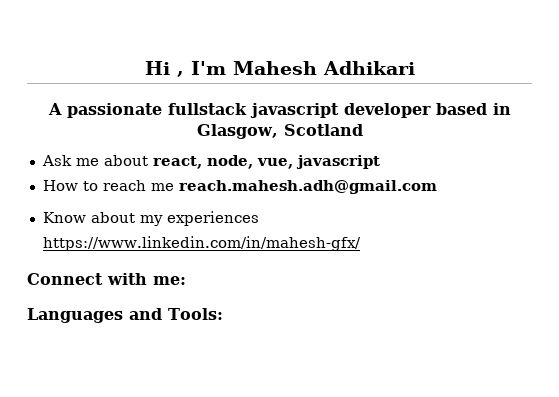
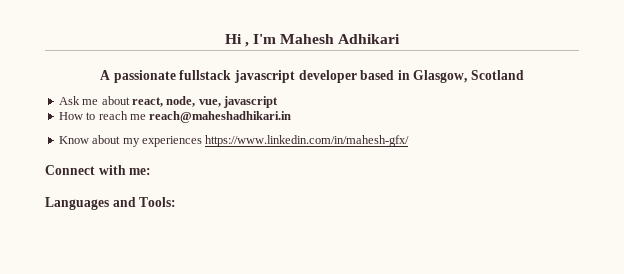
[178,180,437,194] reach.mahesh.adh@gmail.com -> [149,111,292,123] reach@maheshadhikari.in

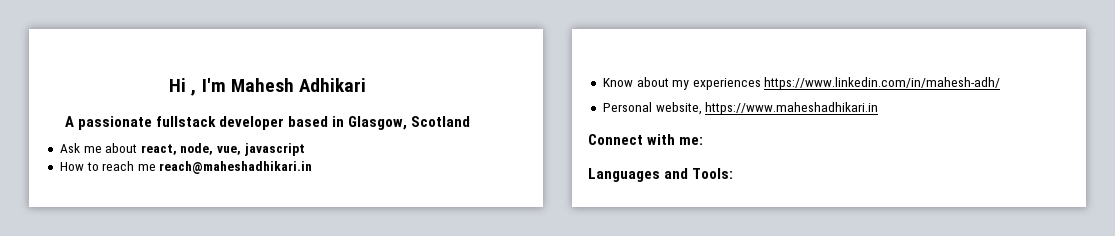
[233,70,295,83] javascript -> (216, 121) none
[205,135,410,147] https://www.linkedin.com/in/mahesh-gfx/ -> [764,77,1001,90] [602,102,879,115] https://www.linkedin.com/in/mahesh-adh/ // Personal website, https://www.maheshadhikari.in

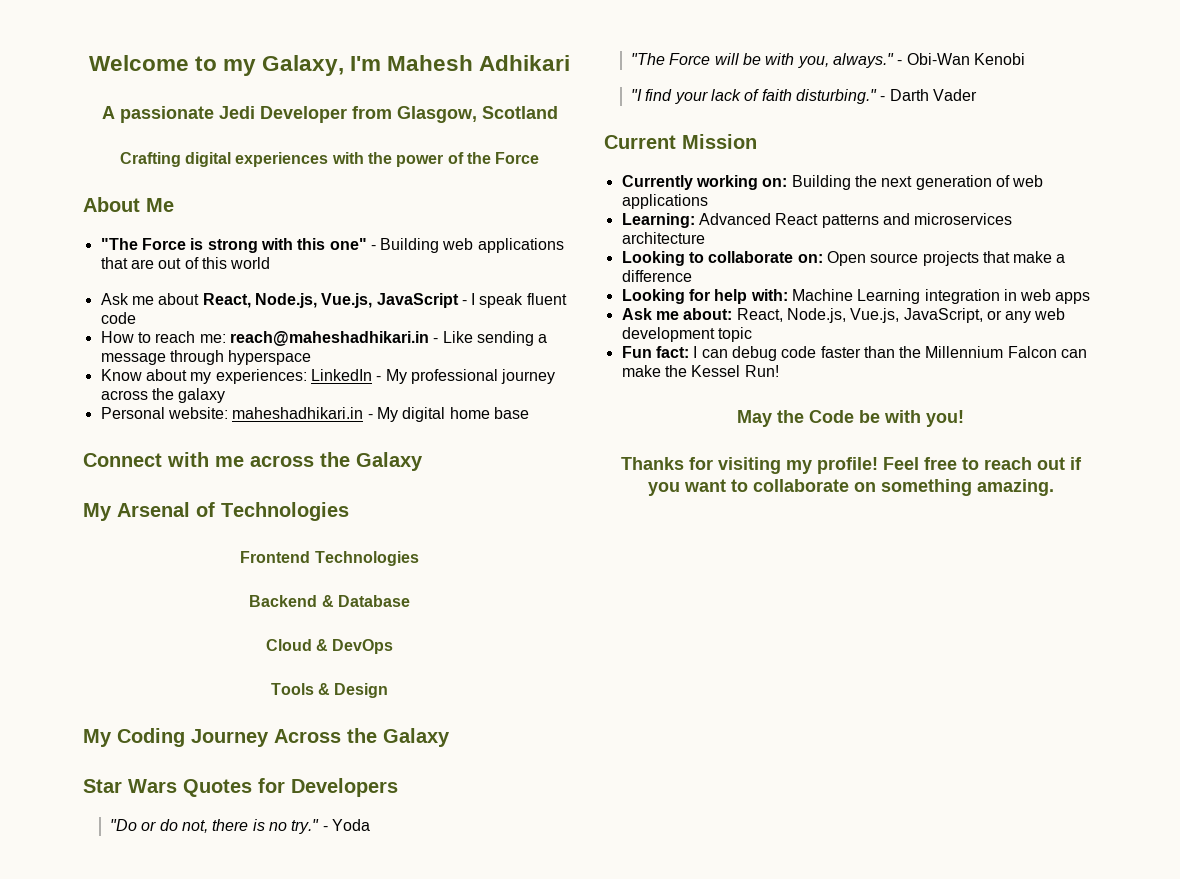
[169,78,197,96] Hi , -> [88,55,344,76] Welcome to my Galaxy,
[155,116,471,130] [59,143,305,156] fullstack developer based in Glasgow, Scotland // Ask me about react, node, vue, javascript -> [218,106,558,123] [119,152,540,167] [83,197,174,212] [100,238,564,253] [100,257,271,269] [100,293,567,308] [100,312,136,324] Jedi Developer from Glasgow, Scotland // Crafting digital experiences with the power of the Force // About Me // "The Force is strong with this one" - Building web applications that are out of this world // Ask me about React, Node.js, Vue.js, JavaScript - I speak fluent code
[137,164,156,171] me -> [199,334,226,343] me:
[602,77,1001,90] [602,102,879,115] [588,134,704,145] [588,168,734,182] // Know about my experiences https://www.linkedin.com/in/mahesh-adh/ // Personal website, https://www.maheshadhikari.in // Connect with me: // Languages and Tools: -> [433,331,548,346] [100,350,312,365] [100,369,556,384] [100,388,226,403] [100,407,529,422] [83,452,423,471] [83,502,349,521] [240,551,419,566] [249,595,410,607] [265,639,394,654] [270,683,389,698] [83,728,450,747] [83,778,398,797] [110,819,370,834] [631,53,1025,68] [631,89,977,104] [604,134,757,149] [621,175,1044,190] [621,194,708,209] [621,213,1013,228] [621,232,705,244] [621,251,1066,266] [621,270,692,282] [621,289,1091,304] [621,308,1066,323] [621,327,752,342] [621,346,1088,361] [621,365,779,377] [737,410,964,427] [620,457,1082,474] [647,479,1054,496] - Like sending a message through hyperspace // Know about my experiences: LinkedIn - My professional journey across the galaxy // Personal website: maheshadhikari.in - My digital home base // Connect with me across the Galaxy // My Arsenal of Technologies // Frontend Technologies // Backend & Database // Cloud & DevOps // Tools & Design // My Coding Journey Across the Galaxy // Star Wars Quotes for Developers // "Do or do not, there is no try." - Yoda // "The Force will be with you, always." - Obi-Wan Kenobi // "I find your lack of faith disturbing." - Darth Vader // Current Mission // Currently working on: Building the next generation of web applications // Learning: Advanced React patterns and microservices architecture // Looking to collaborate on: Open source projects that make a difference // Looking for help with: Machine Learning integration in web apps // Ask me about: React, Node.js, Vue.js, JavaScript, or any web development topic // Fun fact: I can debug code faster than the Millennium Falcon can make the Kessel Run! // May the Code be with you! // Thanks for visiting my profile! Feel free to reach out if you want to collaborate on something amazing.

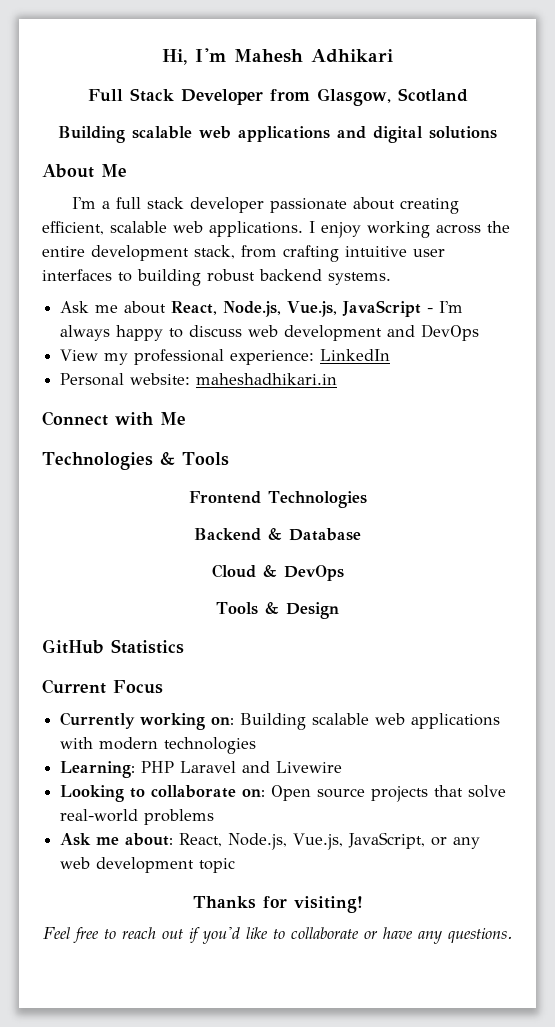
[88,55,344,76] Welcome to my Galaxy, -> [162,49,187,65] Hi,
[101,106,255,123] A passionate Jedi -> [87,88,174,102] Full Stack
[119,152,540,167] [83,197,174,212] [100,238,564,253] [100,257,271,269] Crafting digital experiences with the power of the Force // About Me // "The Force is strong with this one" - Building web applications that are out of this world -> [58,126,497,143] [42,164,127,178] [72,197,460,214] [42,221,510,238] [42,245,445,262] [42,269,391,286] Building scalable web applications and digital solutions // About Me // I'm a full stack developer passionate about creating efficient, scalable web applications. I enjoy working across the entire development stack, from crafting intuitive user interfaces to building robust backend systems.
[471,293,567,308] [100,312,136,324] [100,331,548,346] [100,350,312,365] [100,369,556,384] [100,388,226,403] [100,407,529,422] [83,452,423,471] [83,502,349,521] I speak fluent code // How to reach me: reach@maheshadhikari.in - Like sending a message through hyperspace // Know about my experiences: LinkedIn - My professional journey across the galaxy // Personal website: maheshadhikari.in - My digital home base // Connect with me across the Galaxy // My Arsenal of Technologies -> [439,301,464,313] [60,324,480,341] [60,349,391,365] [60,373,338,386] [42,411,186,426] [42,452,229,470] I'm always happy to discuss web development and DevOps // View my professional experience: LinkedIn // Personal website: maheshadhikari.in // Connect with Me // Technologies & Tools
[83,728,450,747] [83,778,398,797] [110,819,370,834] [631,53,1025,68] [631,89,977,104] My Coding Journey Across the Galaxy // Star Wars Quotes for Developers // "Do or do not, there is no try." - Yoda // "The Force will be with you, always." - Obi-Wan Kenobi // "I find your lack of faith disturbing." - Darth Vader -> [42,639,184,654] GitHub Statistics
[682,134,757,149] Mission -> [113,680,163,694] Focus
[854,175,1044,190] [621,194,708,209] [621,213,1013,228] [621,232,705,244] the next generation of web applications // Learning: Advanced React patterns and microservices architecture -> [312,713,501,729] [60,737,257,754] [60,761,343,778] scalable web applications with modern technologies // Learning: PHP Laravel and Livewire
[1013,251,1066,263] [621,270,692,282] [621,289,1091,304] make a difference // Looking for help with: Machine Learning integration in web apps -> [468,785,507,798] [60,809,215,825] solve real-world problems
[621,346,1088,361] [621,365,779,377] [737,410,964,427] // Fun fact: I can debug code faster than the Millennium Falcon can make the Kessel Run! // May the Code be with you! -> (236, 865) none
[717,457,878,474] visiting my profile! -> [293,896,363,913] visiting! //
[647,479,1054,496] you want to collaborate on something amazing. -> [201,927,513,944] you'd like to collaborate or have any questions.

